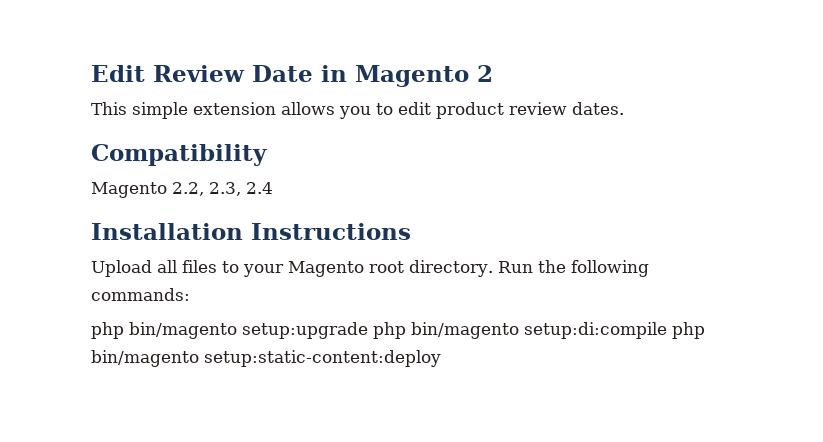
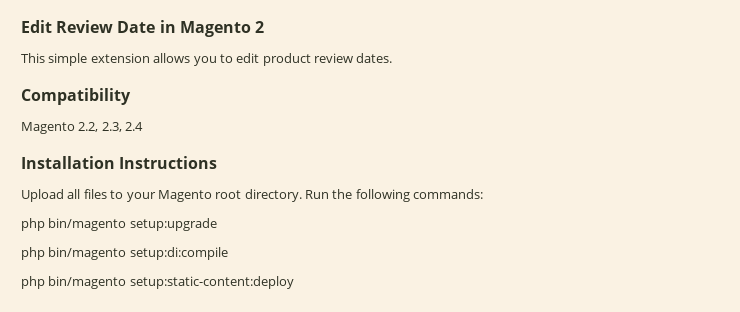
(368, 330) none -> (217, 224) //
(667, 330) none -> (228, 253) //

